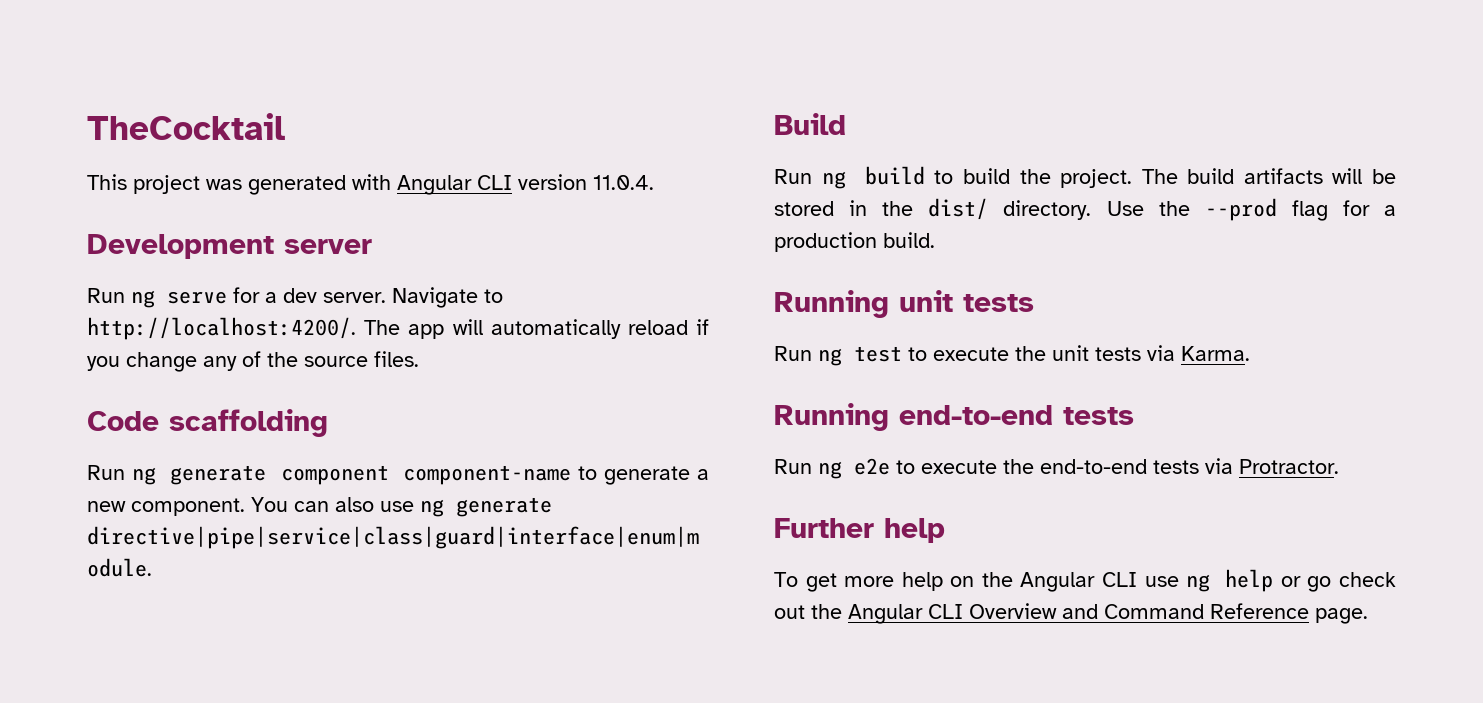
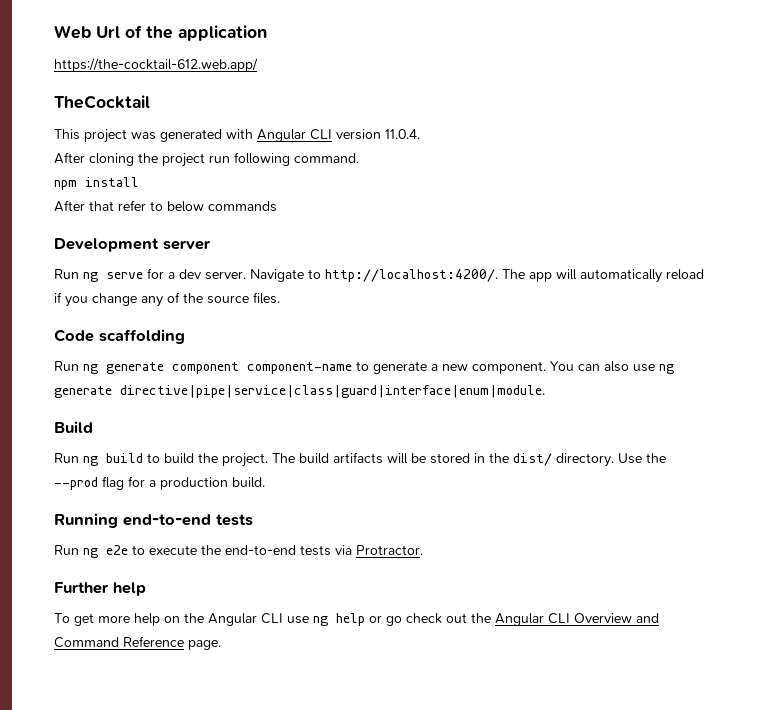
(87, 126) none -> [54,25,267,41] [54,58,258,72] Web Url of the application // https://the-cocktail-612.web.app/ //
(654, 182) none -> [54,152,359,167] [54,177,139,190] [54,200,277,212] // After cloning the project run following command. // npm install // After that refer to below commands
[774,290,1034,318] [774,345,1250,366] // Running unit tests // Run ng test to execute the unit tests via Karma. -> (265, 482) none

